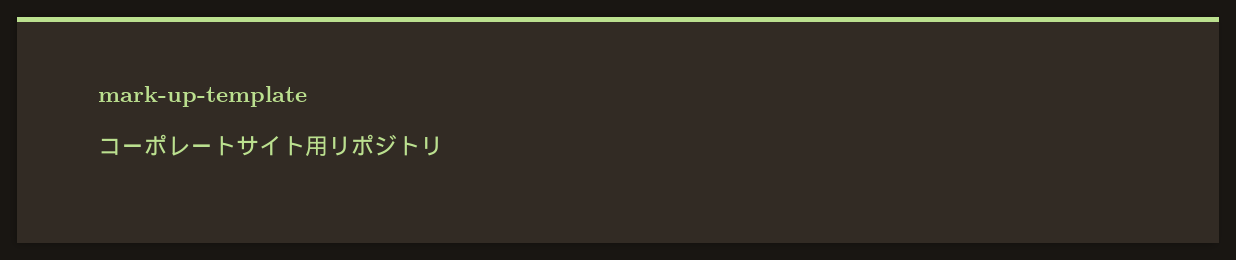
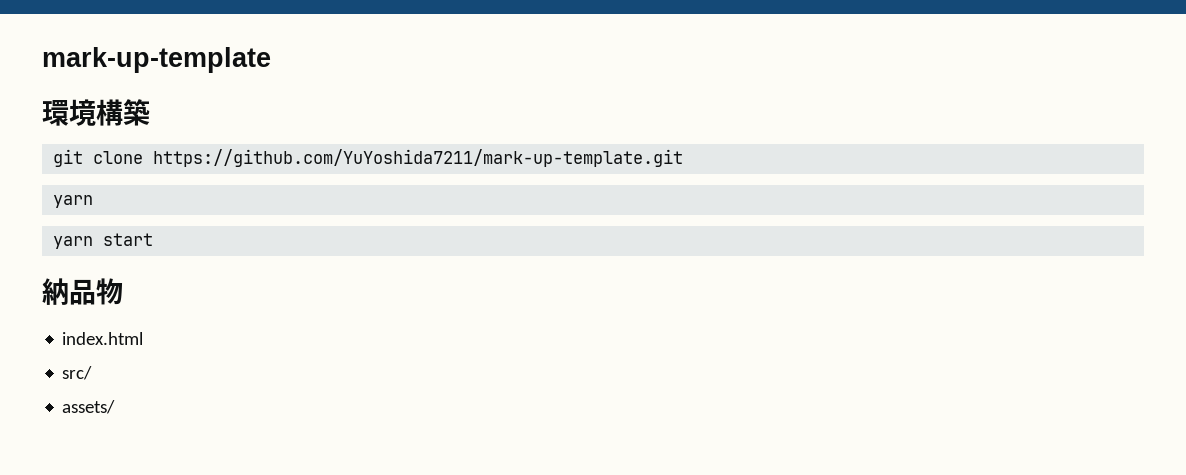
[98,134,443,157] コーポレートサイト用リポジトリ -> [42,99,150,126] [53,149,684,167] [53,195,94,208] [53,233,154,249] [42,278,123,305] [62,332,144,345] [62,366,93,380] [62,400,116,414] 環境構築 // git clone https://github.com/YuYoshida7211/mark-up-template.git // yarn // yarn start // 納品物 // index.html // src/ // assets/

